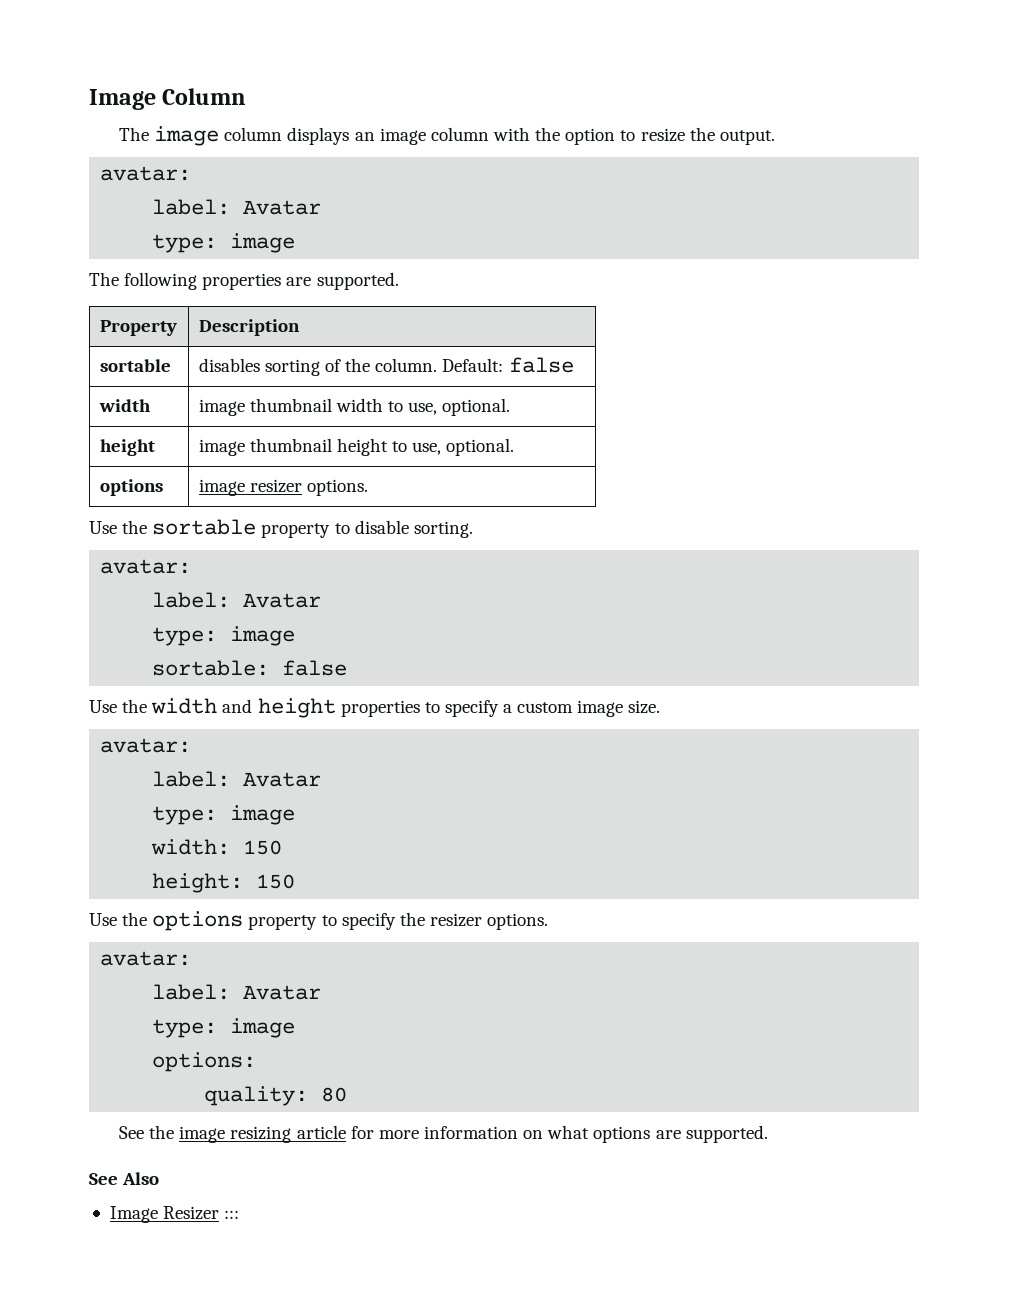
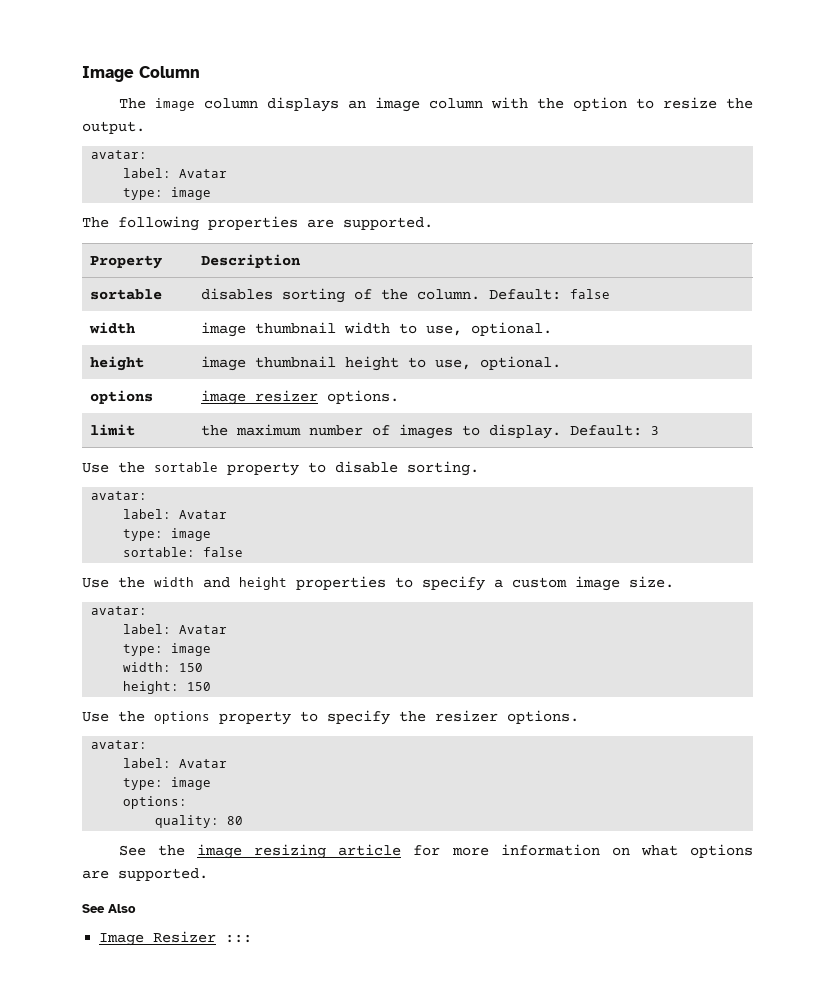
(369, 487) none -> [89,424,135,436] [200,424,659,439] // limit | the maximum number of images to display. Default: 3

